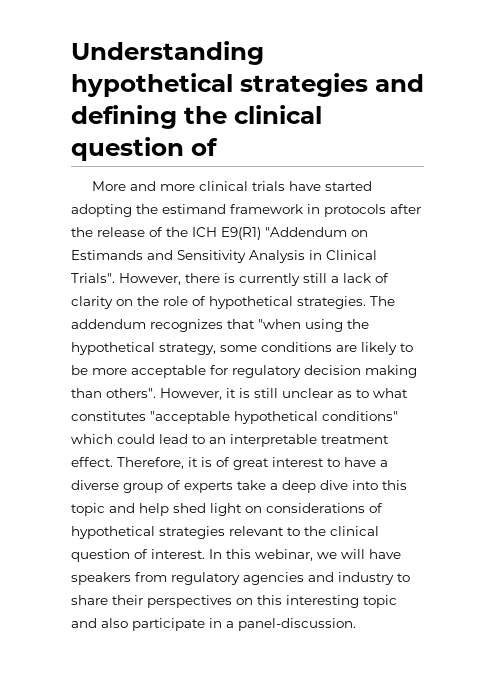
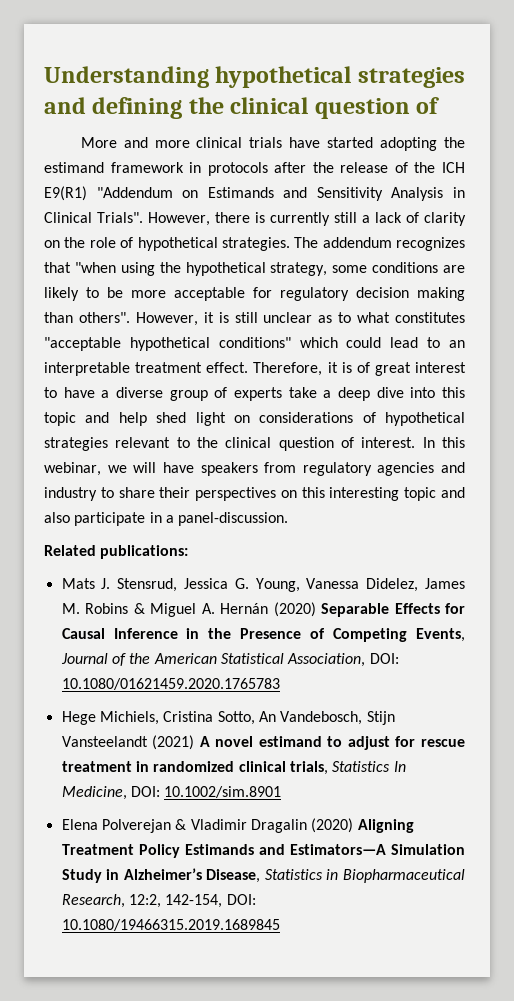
(356, 624) none -> [44,545,189,559] [61,578,466,592] [61,602,465,617] [61,628,465,642] [60,653,399,667] [61,678,280,690] [61,711,395,725] [61,735,466,750] [61,761,406,775] [61,786,282,800] [61,818,414,833] [61,844,466,858] [61,868,465,883] [61,894,256,908] [61,919,280,931] // Related publications: // Mats J. Stensrud, Jessica G. Young, Vanessa Didelez, James M. Robins & Miguel A. Hernán (2020) Separable Effects for Causal Inference in the Presence of Competing Events, Journal of the American Statistical Association, DOI: 10.1080/01621459.2020.1765783 // Hege Michiels, Cristina Sotto, An Vandebosch, Stijn Vansteelandt (2021) A novel estimand to adjust for rescue treatment in randomized clinical trials, Statistics In Medicine, DOI: 10.1002/sim.8901 // Elena Polverejan & Vladimir Dragalin (2020) Aligning Treatment Policy Estimands and Estimators—A Simulation Study in Alzheimer’s Disease, Statistics in Biopharmaceutical Research, 12:2, 142-154, DOI: 10.1080/19466315.2019.1689845

